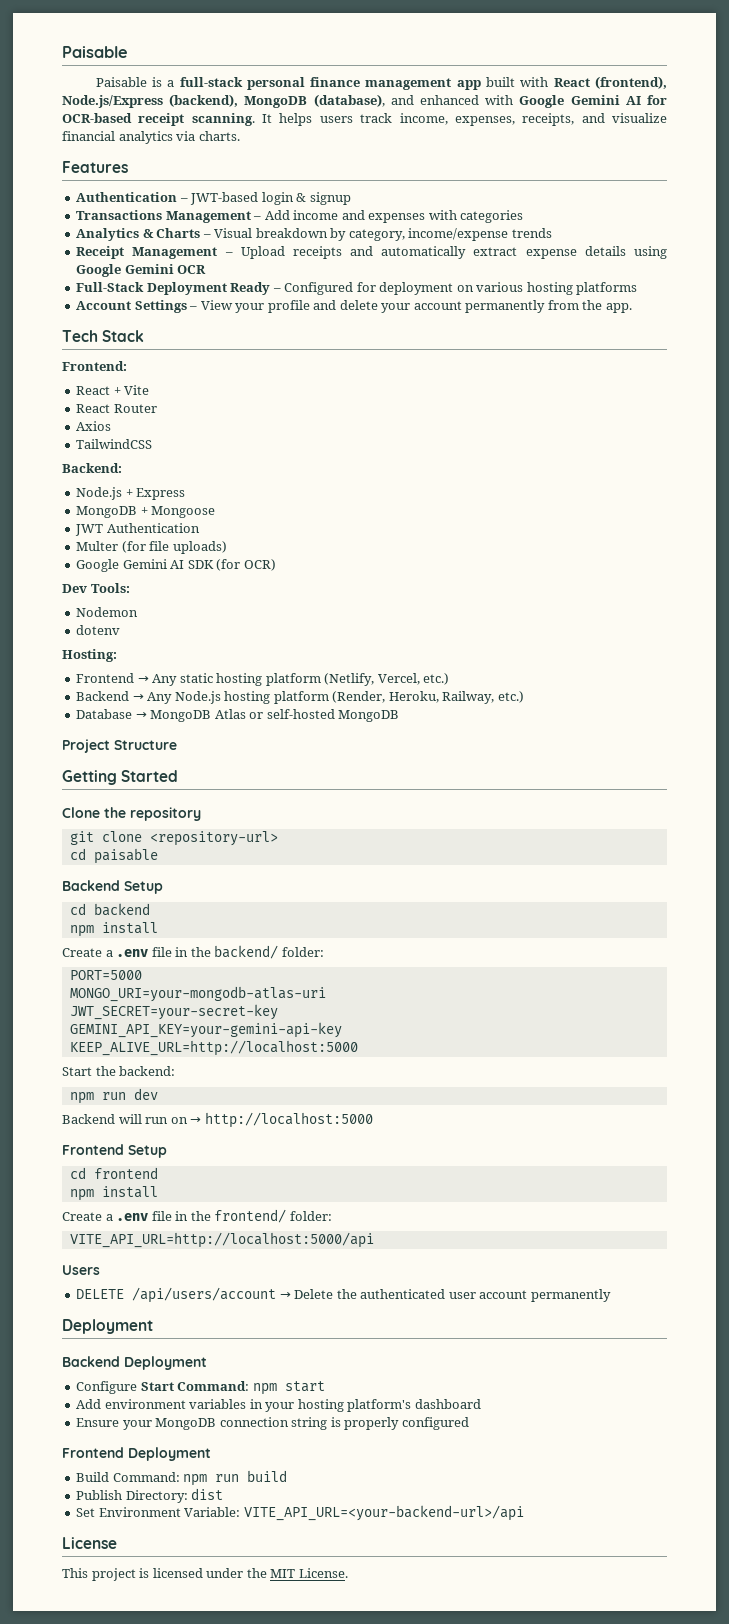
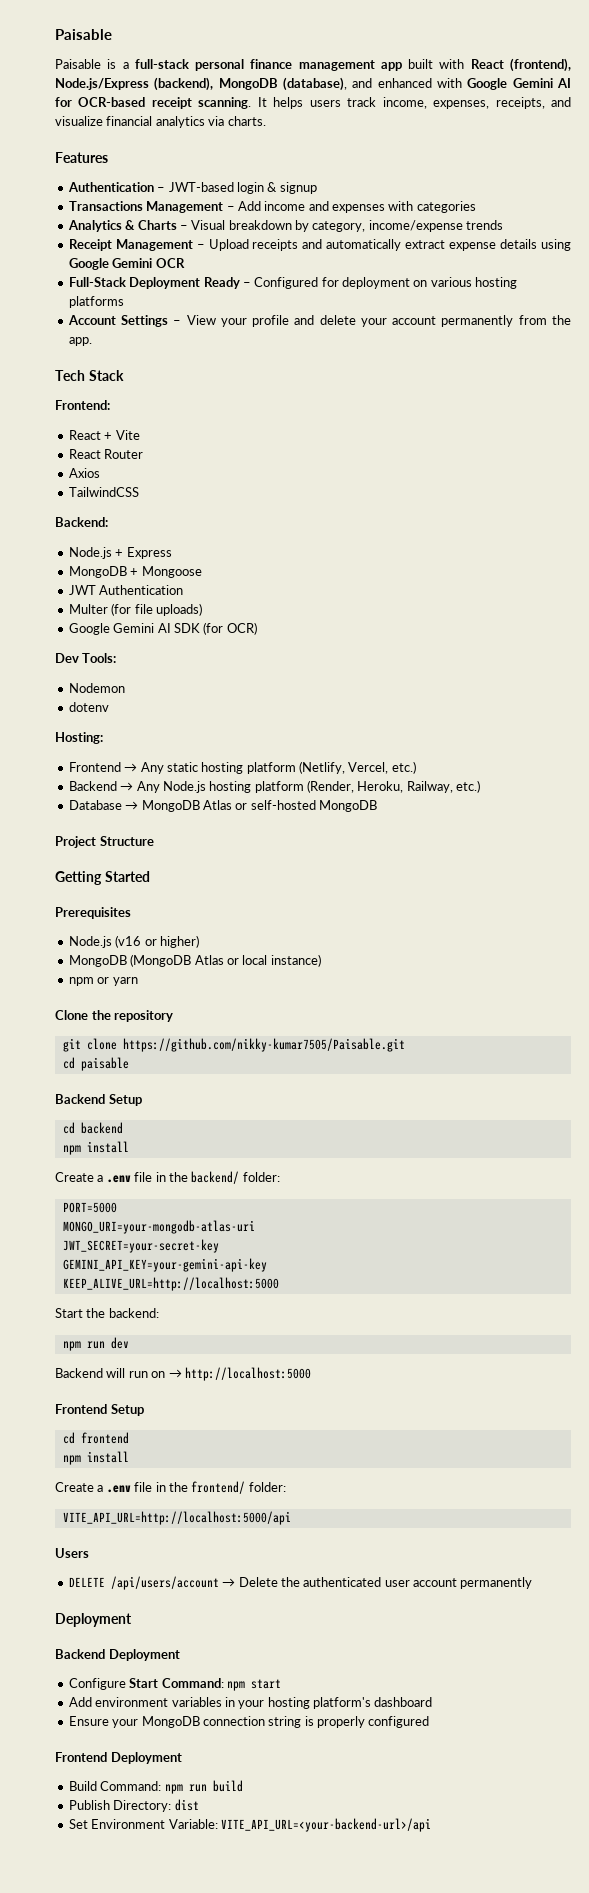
(179, 776) none -> [55,907,131,919] [68,935,199,948] [68,954,321,967] [68,977,138,986] // Prerequisites // Node.js (v16 or higher) // MongoDB (MongoDB Atlas or local instance) // npm or yarn
[149,831,278,846] <repository-url> -> [122,1038,405,1052] https://github.com/nikky-kumar7505/Paisable.git
[62,1537,117,1549] [62,1568,348,1581] // License // This project is licensed under the MIT License. -> (431, 1825) none

